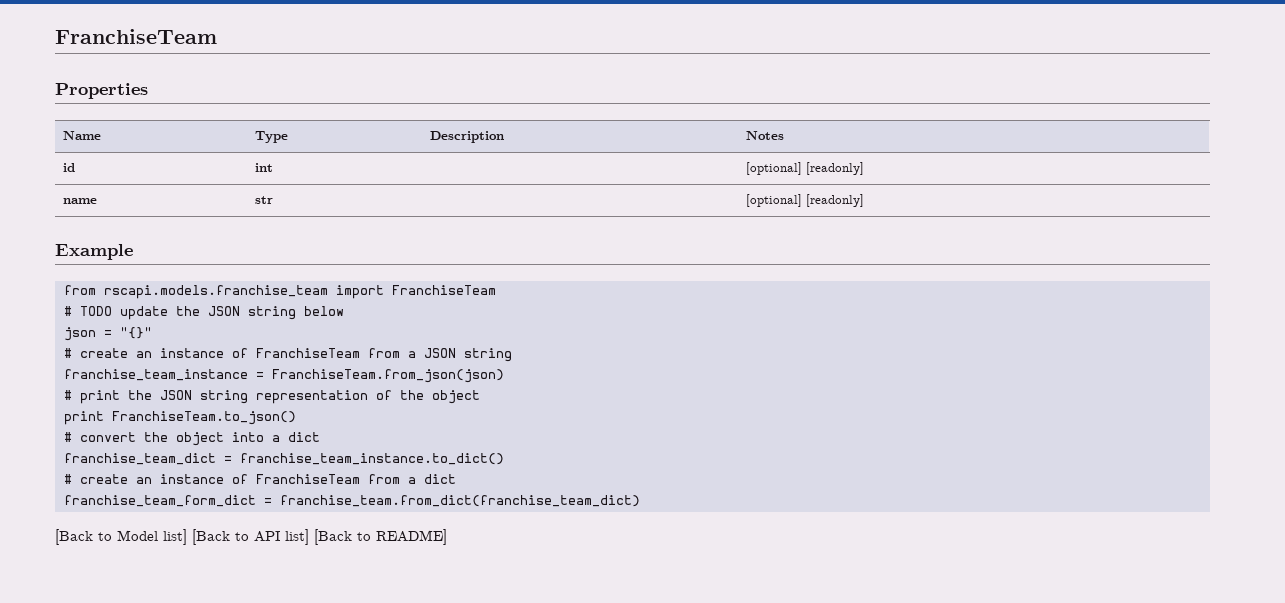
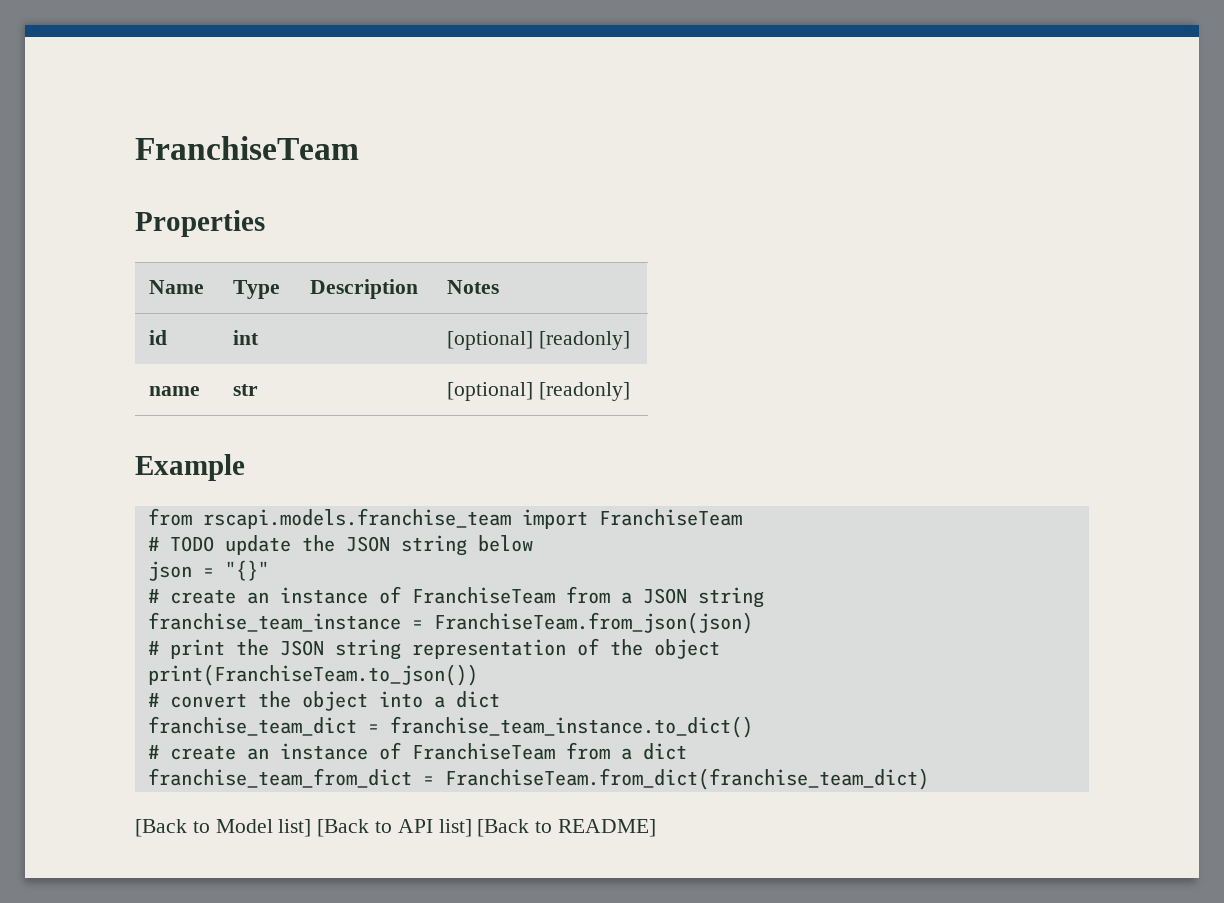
[63,411,296,425] print FranchiseTeam.to_json() -> [147,664,478,686] print(FranchiseTeam.to_json())
[63,495,640,507] franchise_team_form_dict = franchise_team.from_dict(franchise_team_dict) -> [147,768,929,790] franchise_team_from_dict = FranchiseTeam.from_dict(franchise_team_dict)

